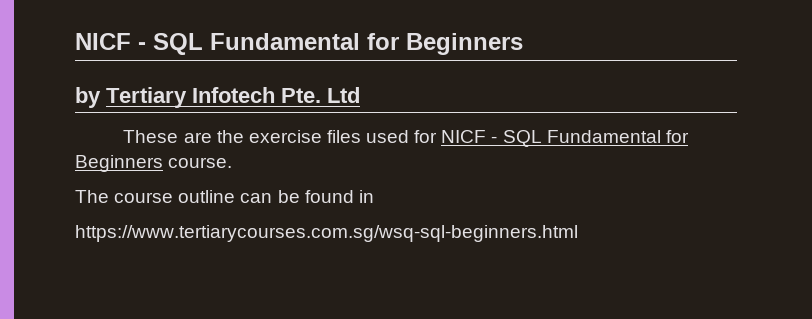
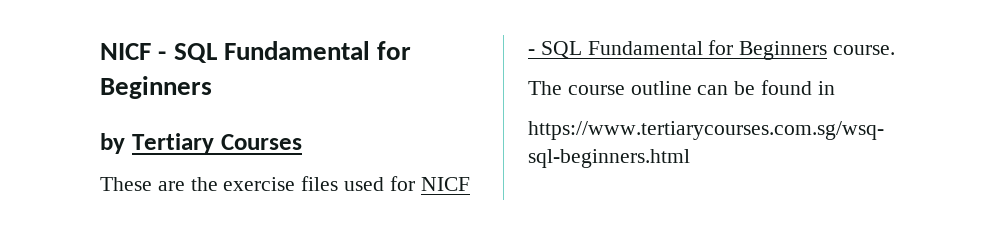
[192,87,360,103] Infotech Pte. Ltd -> [220,134,302,150] Courses

